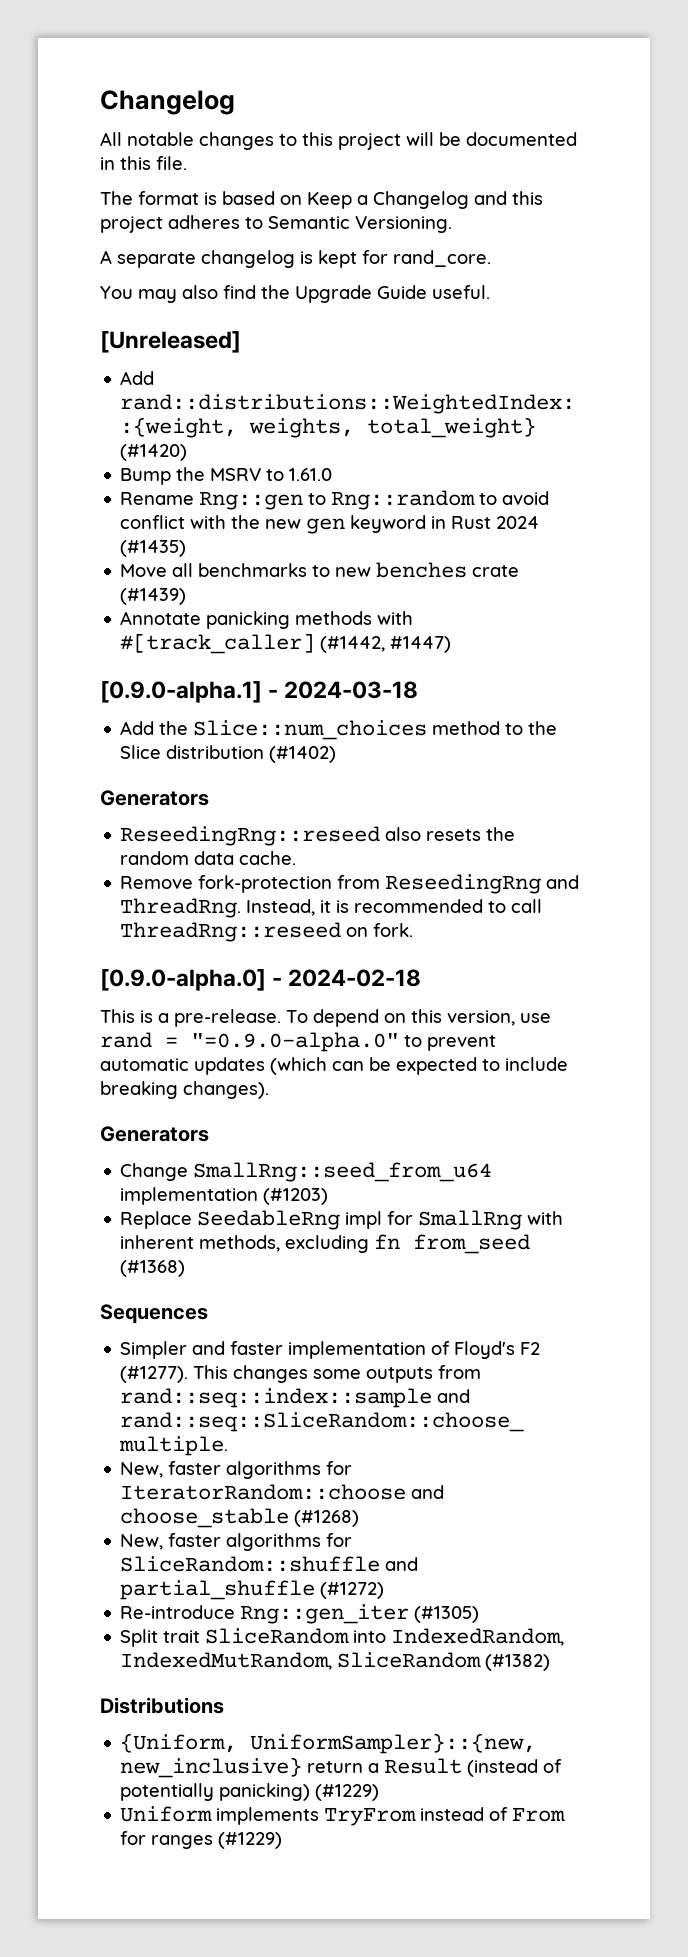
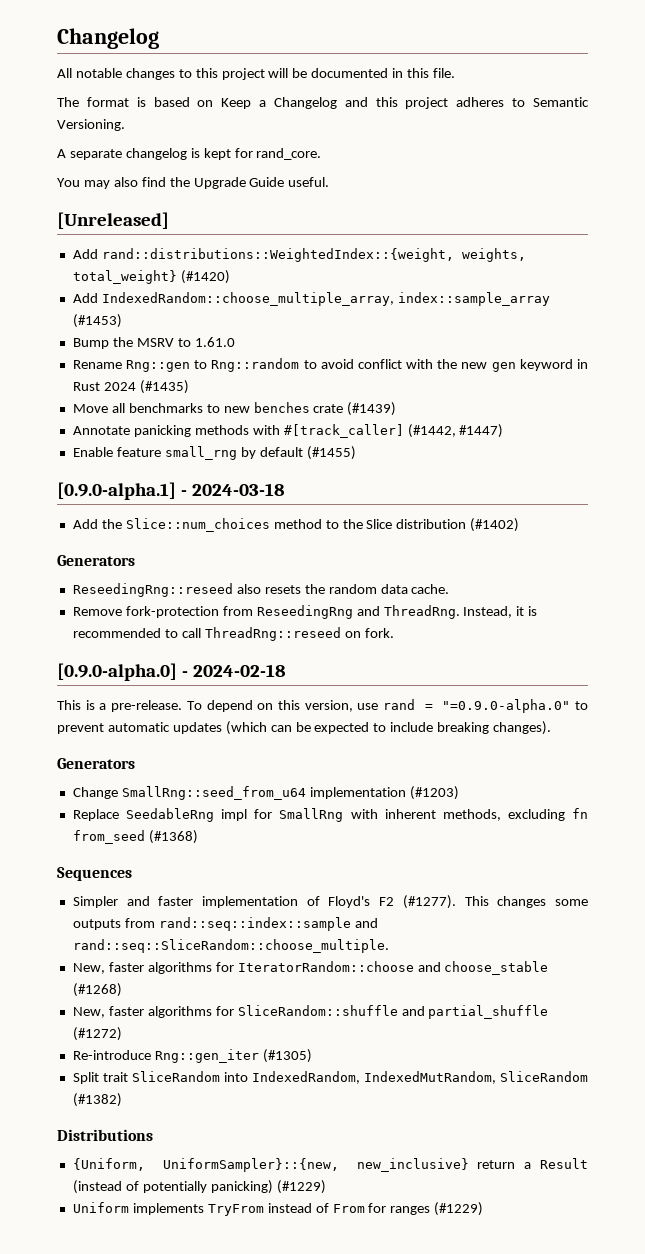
(188, 452) none -> [72,292,550,306] [72,314,122,328] // Add IndexedRandom::choose_multiple_array, index::sample_array (#1453)
(452, 644) none -> [72,446,356,460] // Enable feature small_rng by default (#1455)

